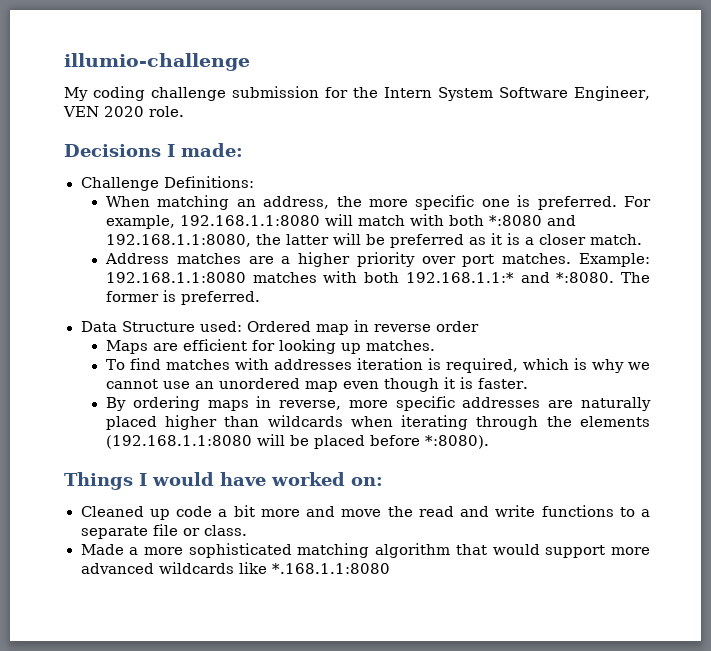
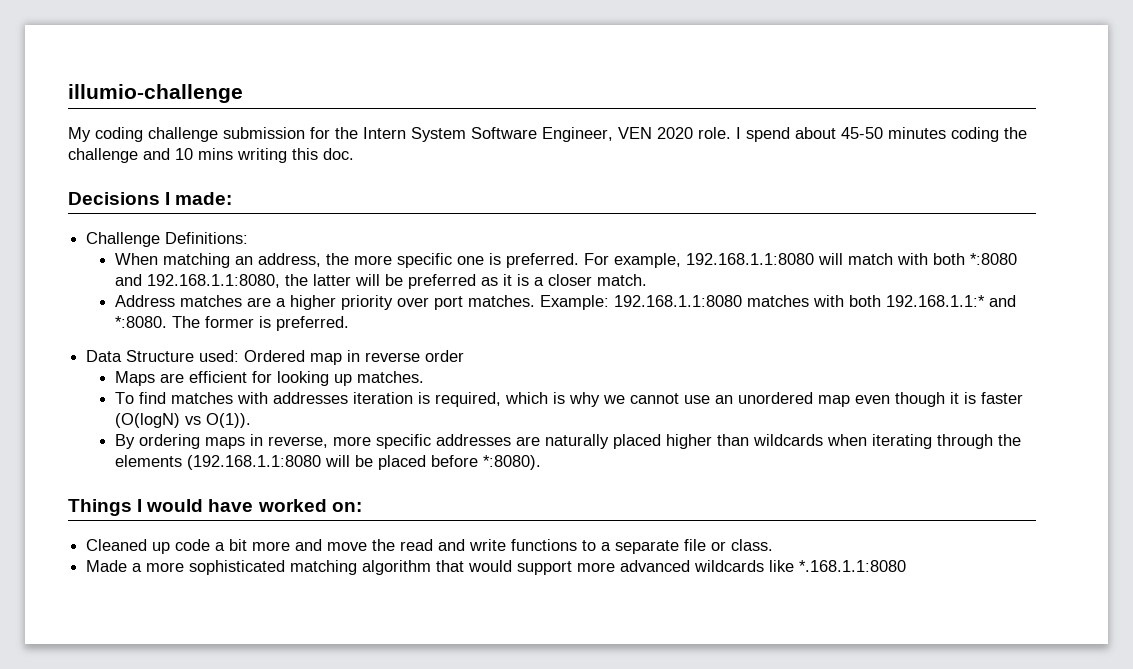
(184, 111) none -> [736,127,1027,142] [68,148,354,163] I spend about 45-50 minutes coding the challenge and 10 mins writing this doc.
[477,378,528,389] faster. -> [981,392,1024,404] [115,413,252,428] faster (O(logN) vs O(1)).

